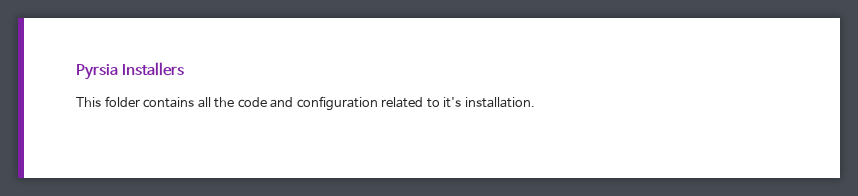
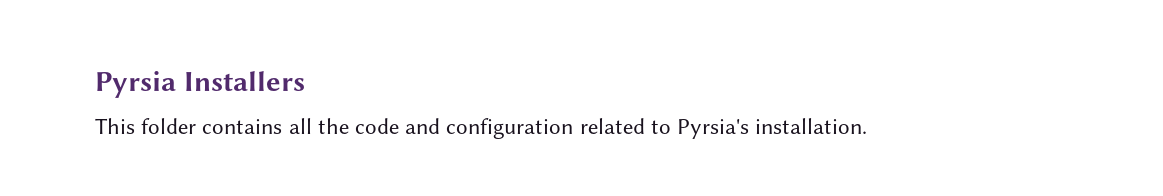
[443,97,462,108] it's -> [677,119,750,139] Pyrsia's

